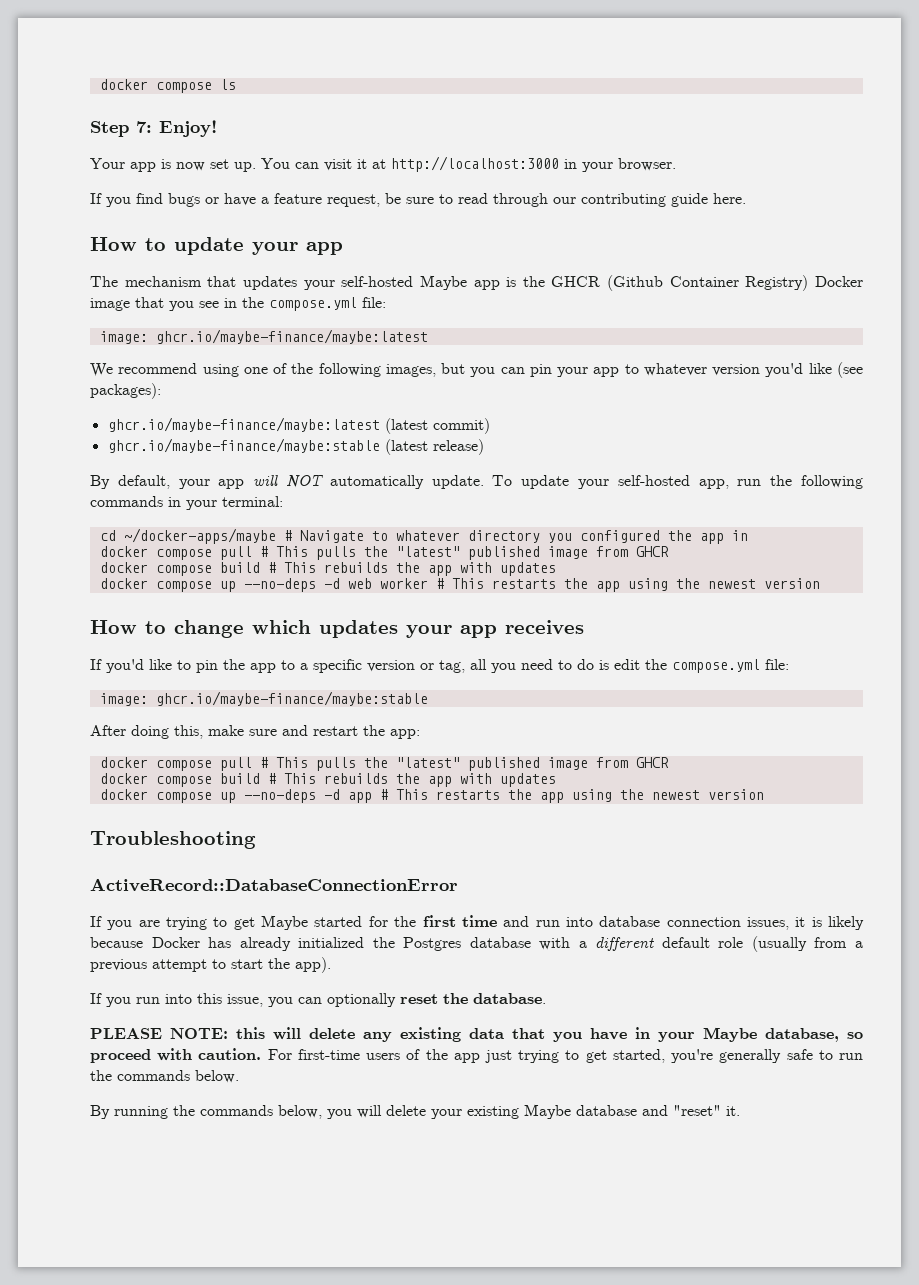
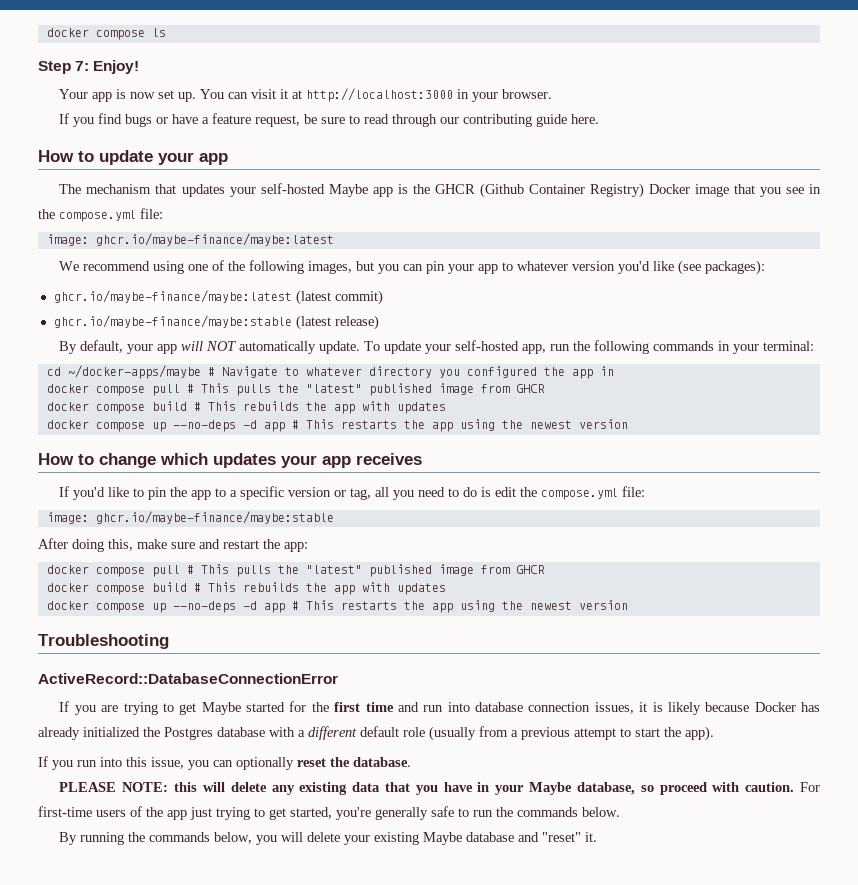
[347,578,428,589] web worker -> [263,422,285,432] app

